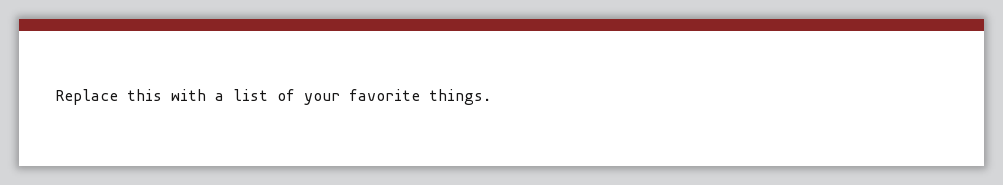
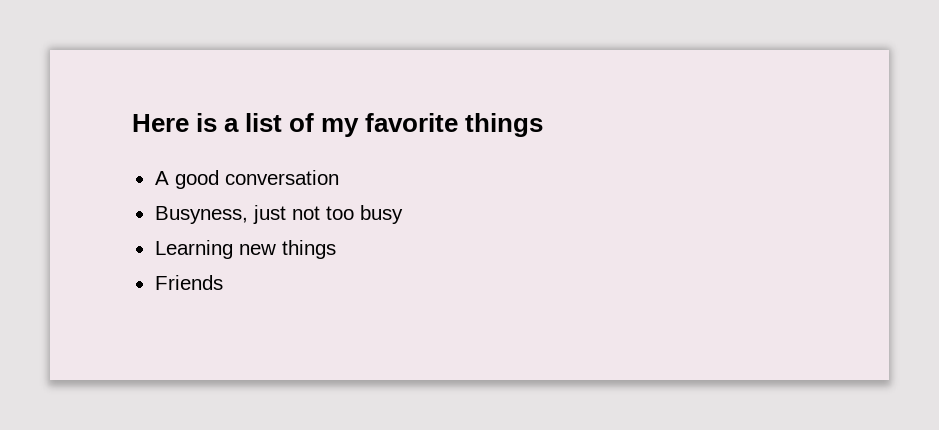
[55,89,491,105] Replace this with a list of your favorite things. -> [132,113,544,137] [154,170,339,189] [154,205,403,224] [154,240,336,259] [154,275,223,290] Here is a list of my favorite things // A good conversation // Busyness, just not too busy // Learning new things // Friends

